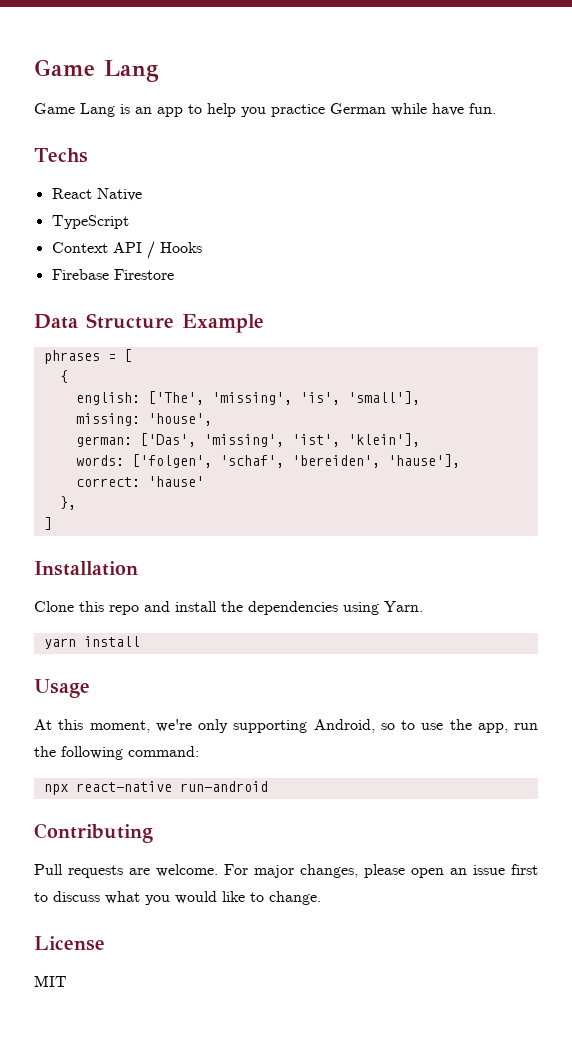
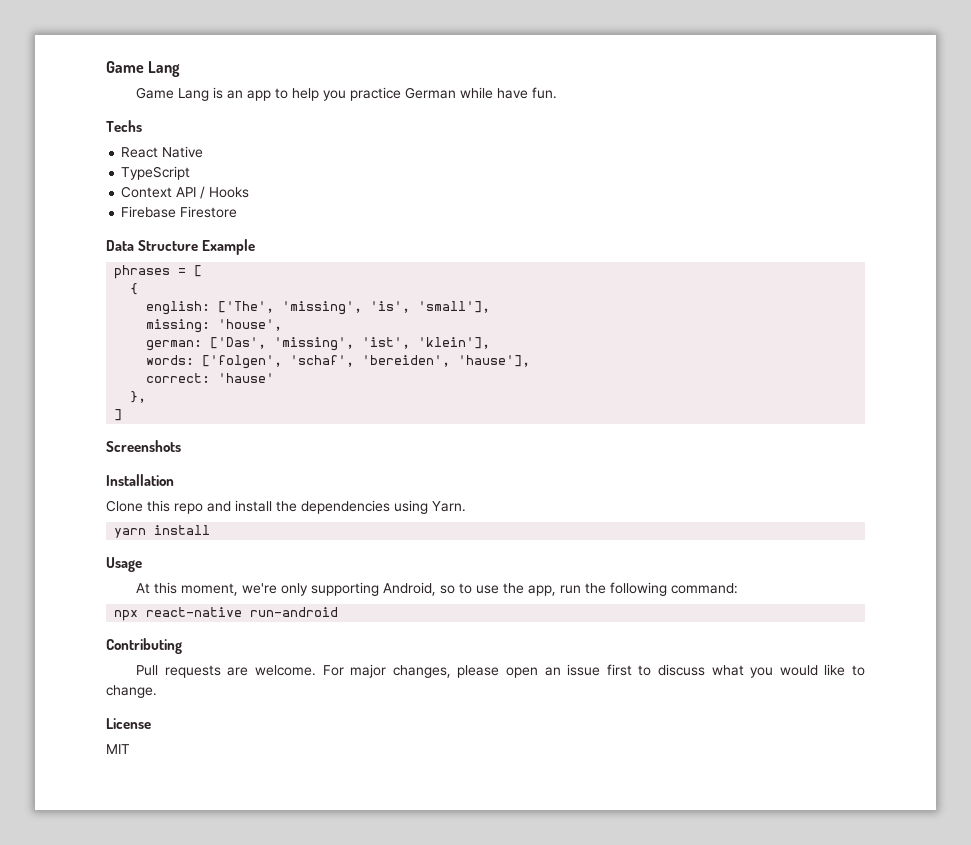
(52, 523) none -> [106,440,181,452] // Screenshots

